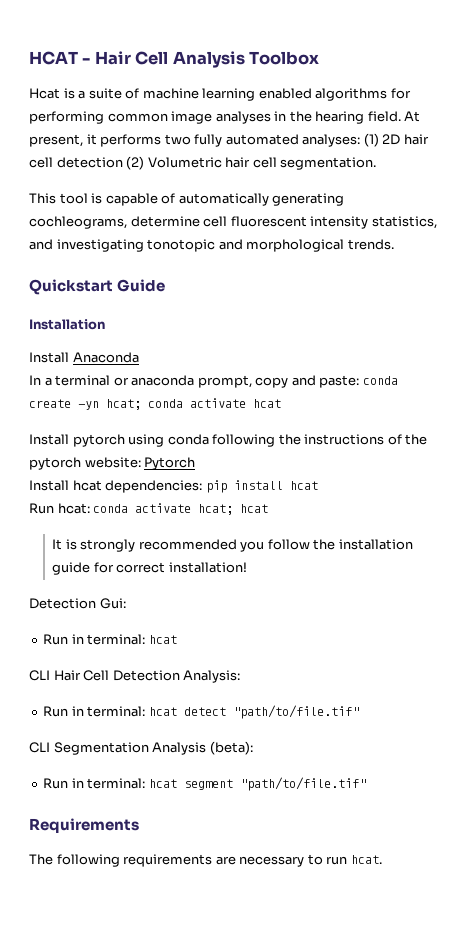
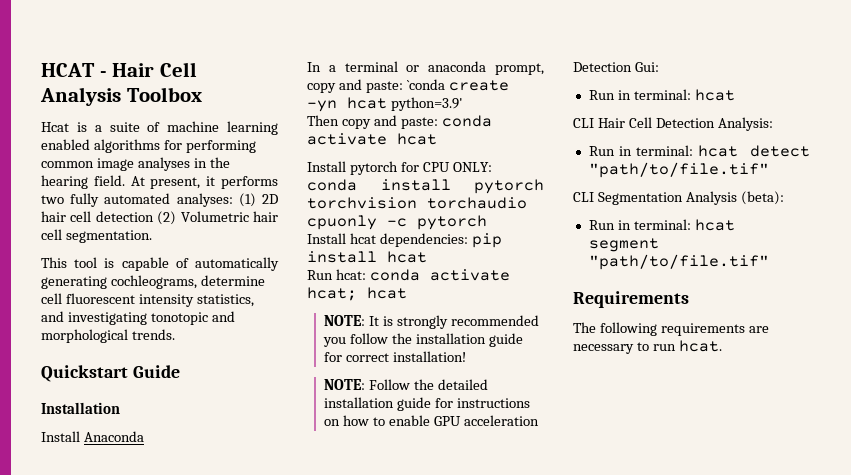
[362,376,398,385] conda -> [406,79,445,90] `conda
[106,399,141,410] hcat; -> [347,97,463,111] [307,115,438,129] hcat python=3.9' // Then copy and paste:
[128,434,428,447] [29,457,196,470] using conda following the instructions of the pytorch website: Pytorch -> [400,162,492,172] [307,179,544,194] [307,197,527,209] [307,215,487,230] for CPU ONLY: conda install pytorch torchvision torchaudio cpuonly -c pytorch
(269, 508) none -> [324,315,366,326] NOTE:
(247, 567) none -> [324,379,488,390] [324,397,530,411] [324,415,539,426] // NOTE: Follow the detailed installation guide for instructions on how to enable GPU acceleration

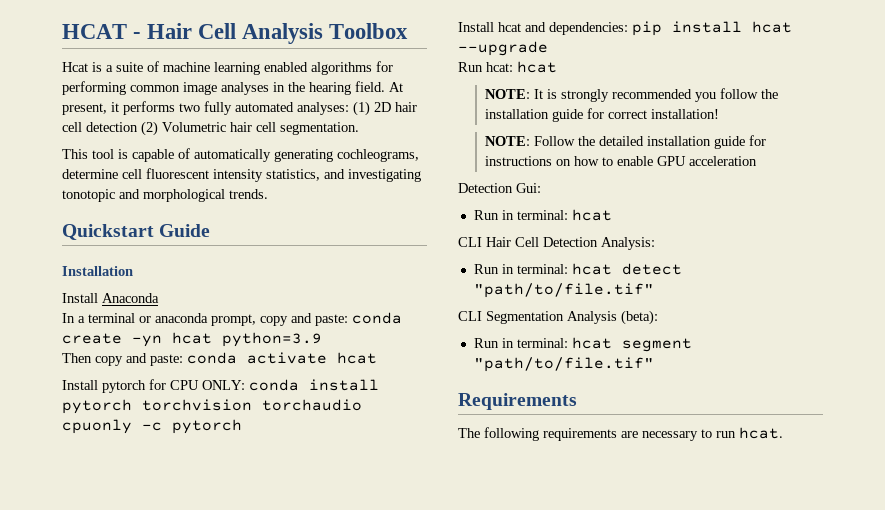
[406,79,445,90] `conda -> [352,312,402,324] conda
[390,97,463,111] python=3.9' -> [222,332,322,347] python=3.9
(376, 238) none -> [525,22,546,32] and
(427, 257) none -> [458,41,548,56] --upgrade
[369,269,510,281] [307,287,357,301] conda activate hcat; -> (513, 67) none

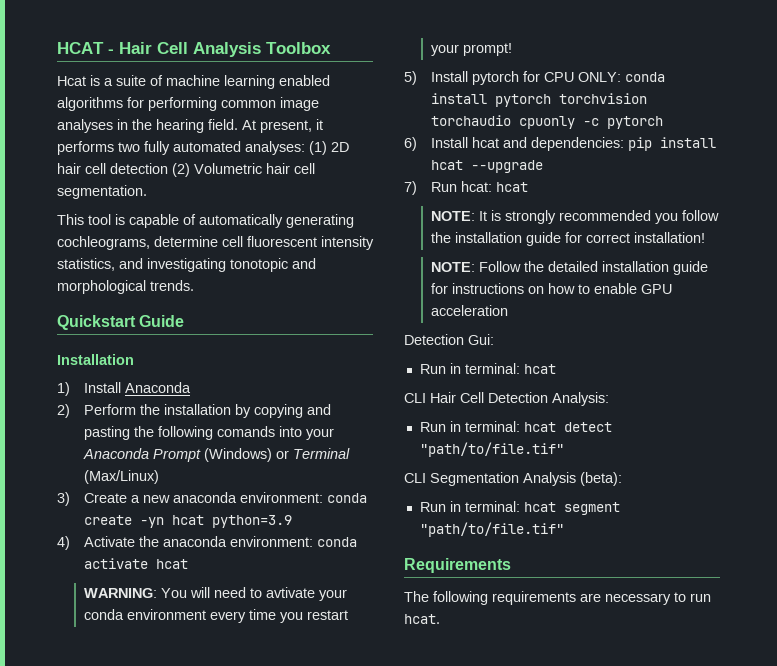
(133, 271) none -> [57,382,70,396] 1)
[62,313,348,326] In a terminal or anaconda prompt, copy and paste: -> [57,404,331,418] [83,426,334,440] [82,448,350,462] [83,470,159,484] [57,492,323,506] 2) Perform the installation by copying and pasting the following comands into your Anaconda Prompt (Windows) or Terminal (Max/Linux) // 3) Create a new anaconda environment:
[62,352,377,366] Then copy and paste: conda activate hcat // -> [57,536,357,550] [83,558,188,569] [83,587,347,601] [83,609,348,623] [430,43,512,56] [404,71,417,85] 4) Activate the anaconda environment: conda activate hcat // WARNING: You will need to avtivate your conda environment every time you restart your prompt! // 5)
(242, 426) none -> [404,137,417,151] 6)
(548, 48) none -> [404,181,417,195] 7)

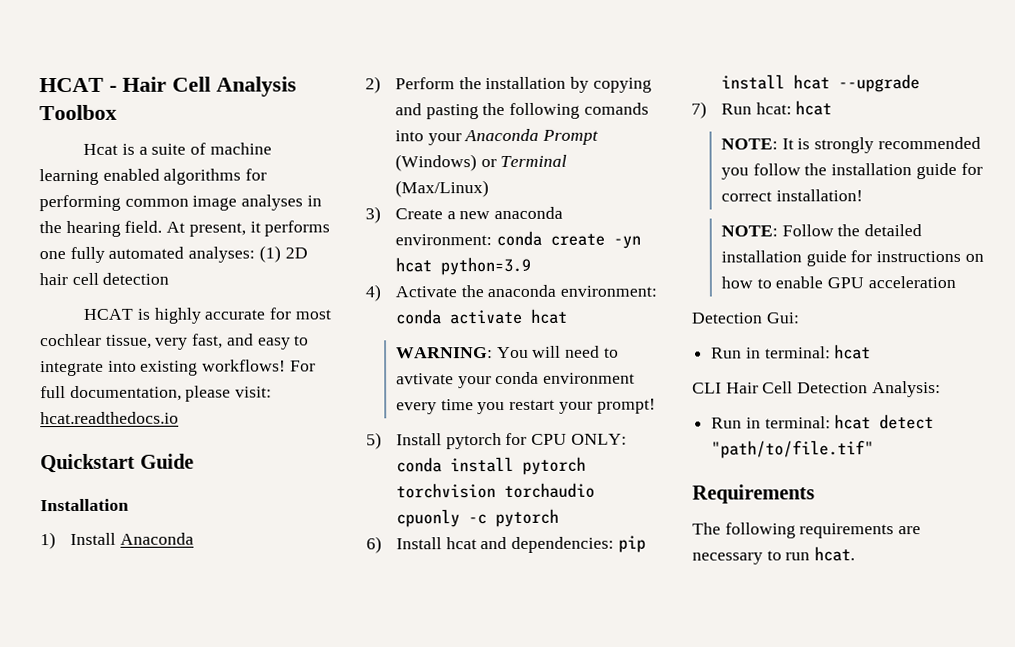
[118,142,140,152] two -> [39,251,66,260] one
[172,163,315,177] [57,185,147,199] [57,214,354,228] [57,236,374,250] [57,258,316,272] [57,280,194,294] (2) Volumetric hair cell segmentation. // This tool is capable of automatically generating cochleograms, determine cell fluorescent intensity statistics, and investigating tonotopic and morphological trends. -> [83,307,331,324] [40,333,310,350] [40,359,316,377] [40,385,273,402] [40,411,179,425] // HCAT is highly accurate for most cochlear tissue, very fast, and easy to integrate into existing workflows! For full documentation, please visit: hcat.readthedocs.io
[404,472,622,486] [419,501,620,515] [419,522,564,537] // CLI Segmentation Analysis (beta): // Run in terminal: hcat segment "path/to/file.tif" -> (875, 449) none

